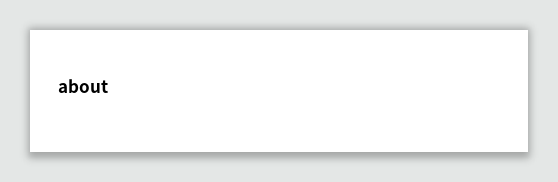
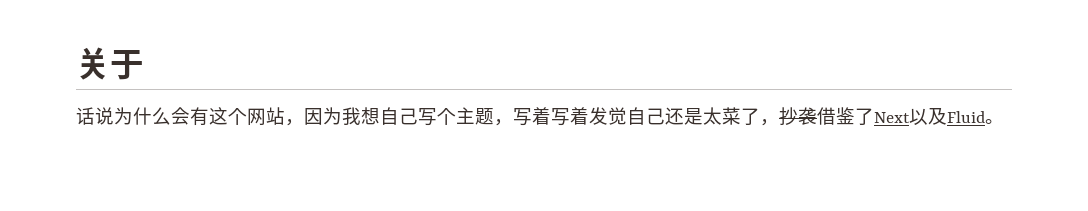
[58,79,108,93] about -> [76,47,144,80] [76,107,1004,126] 关于 // 话说为什么会有这个网站，因为我想自己写个主题，写着写着发觉自己还是太菜了，抄袭借鉴了Next以及Fluid。

